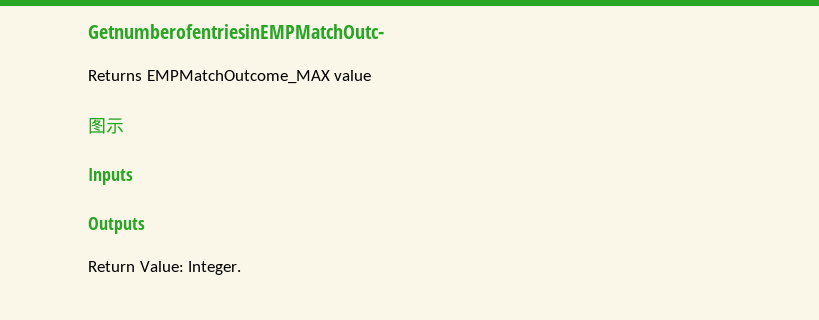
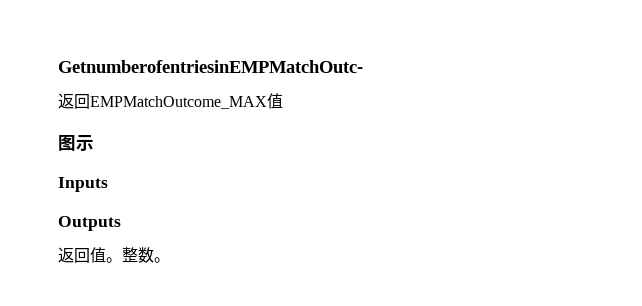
[88,70,372,84] Returns EMPMatchOutcome_MAX value -> [58,93,283,109] 返回EMPMatchOutcome_MAX值
[88,261,242,275] Return Value: Integer. -> [58,247,170,263] 返回值。整数。

